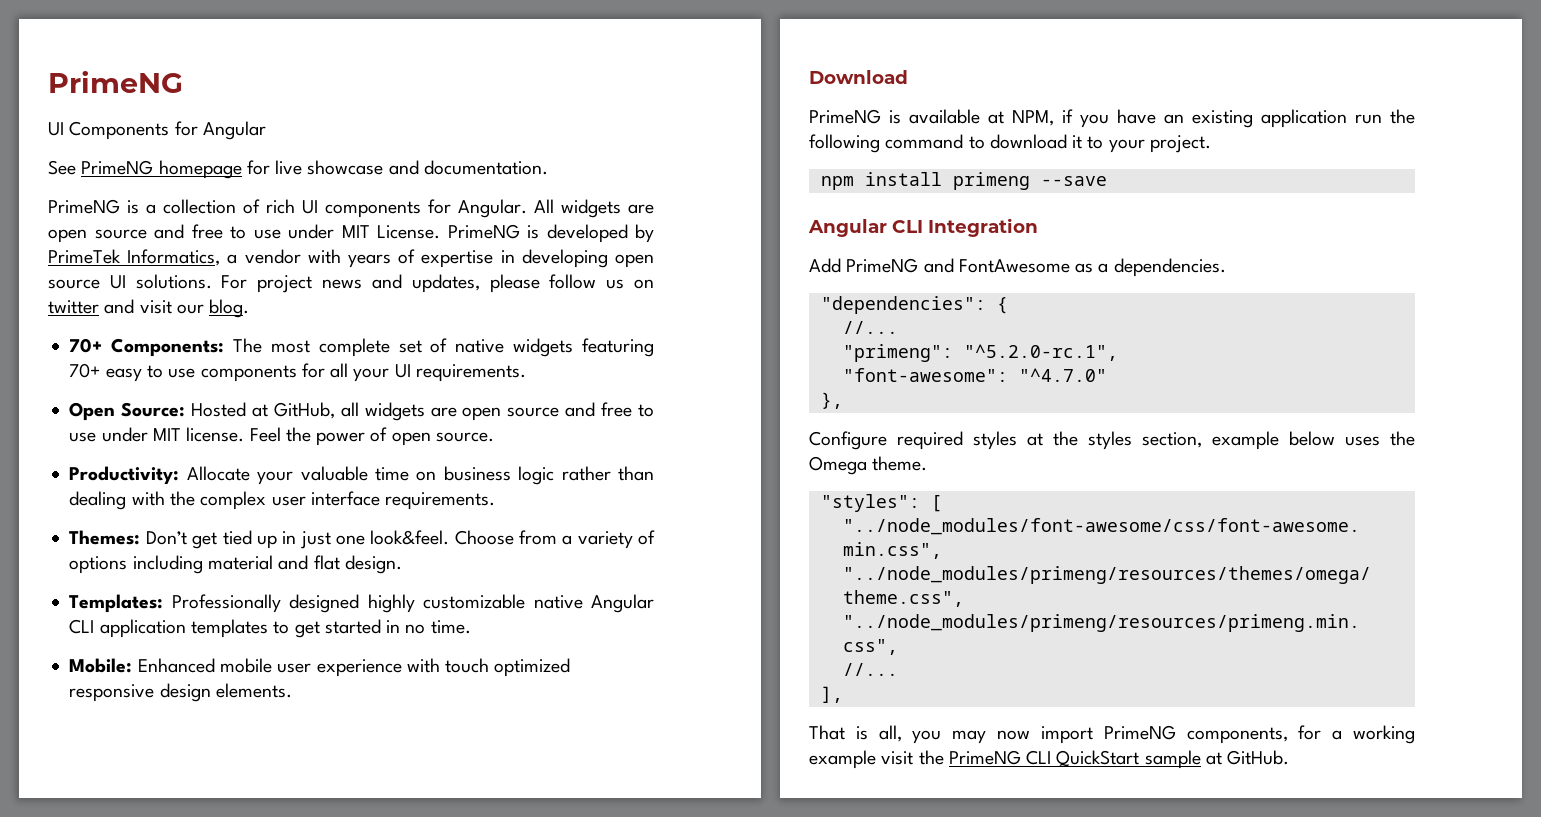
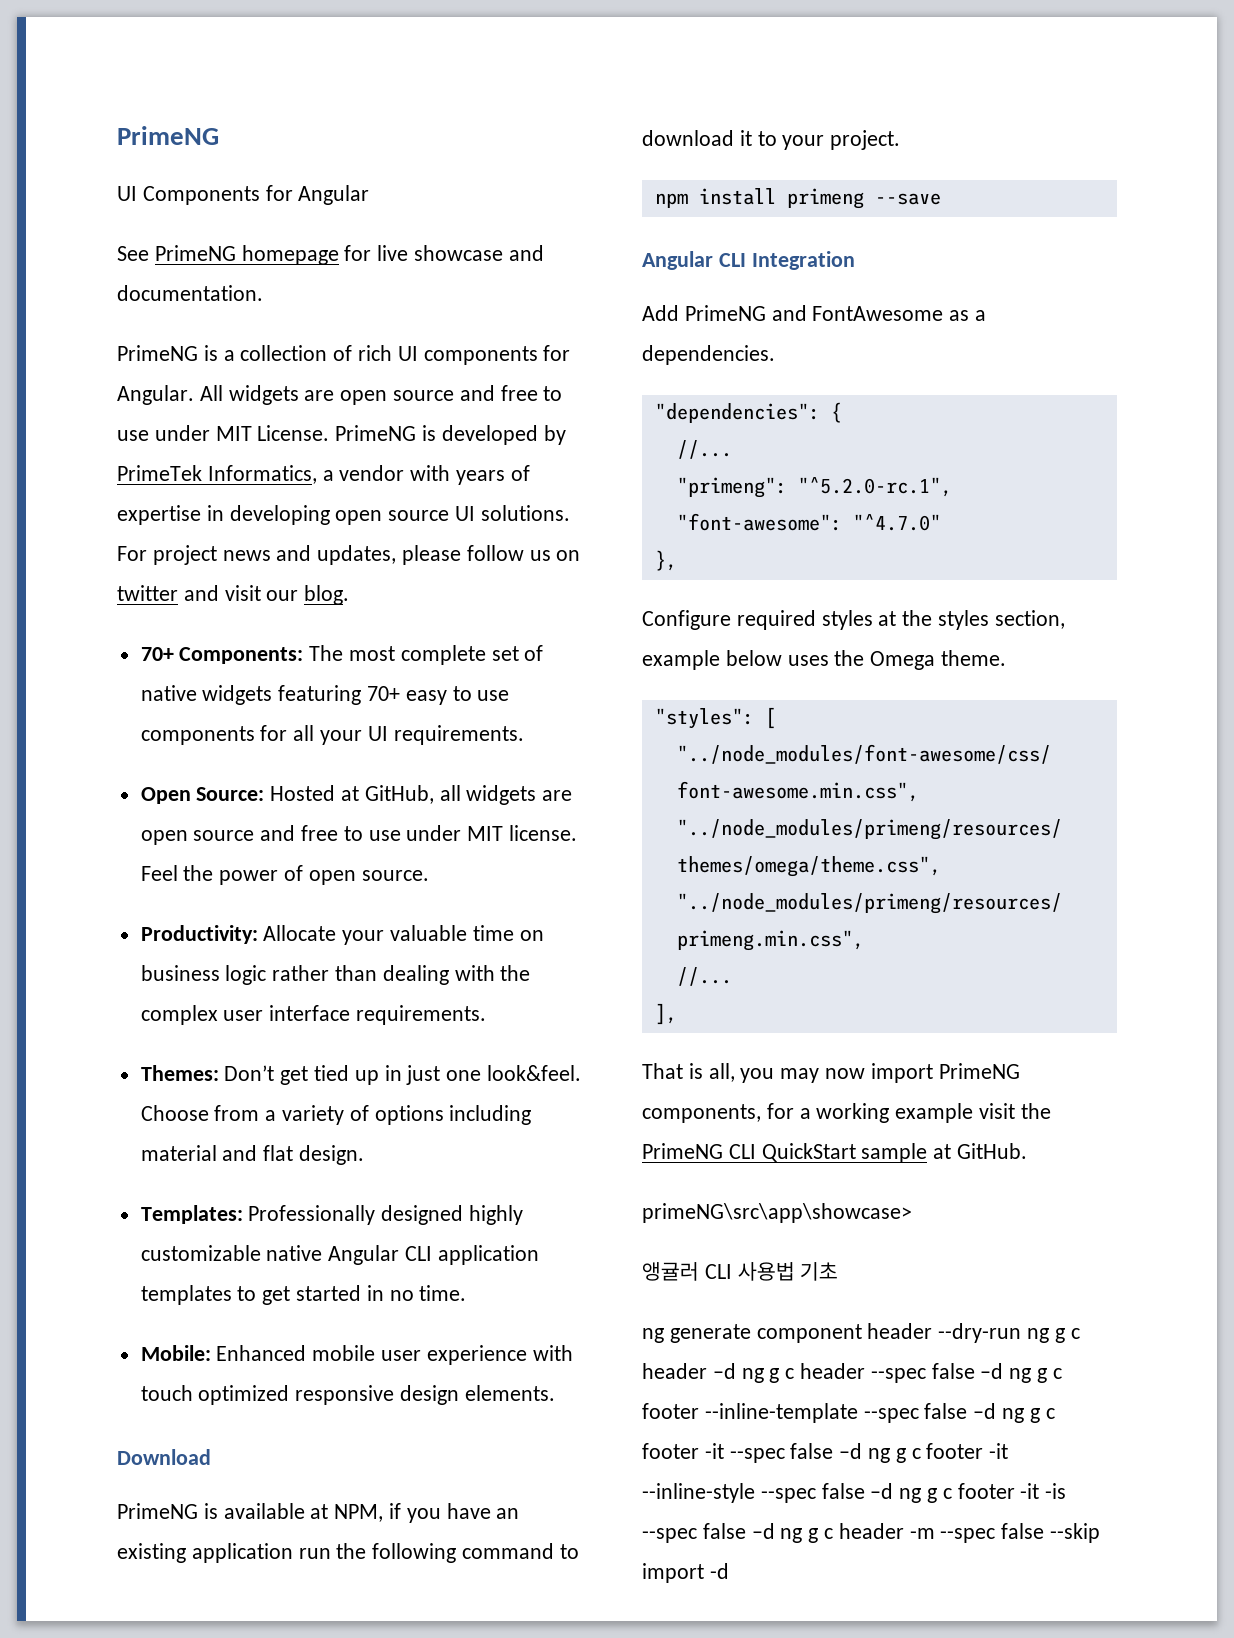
(1290, 757) none -> [642,1203,912,1223] [642,1262,839,1281] [642,1323,1080,1343] [642,1363,1062,1383] [642,1403,1055,1423] [642,1443,1009,1463] [642,1483,1067,1503] [642,1523,1101,1543] [642,1563,729,1583] // primeNG\src\app\showcase> // 앵귤러 CLI 사용법 기초 // ng generate component header --dry-run ng g c header –d ng g c header --spec false –d ng g c footer --inline-template --spec false –d ng g c footer -it --spec false –d ng g c footer -it --inline-style --spec false –d ng g c footer -it -is --spec false –d ng g c header -m --spec false --skip import -d

